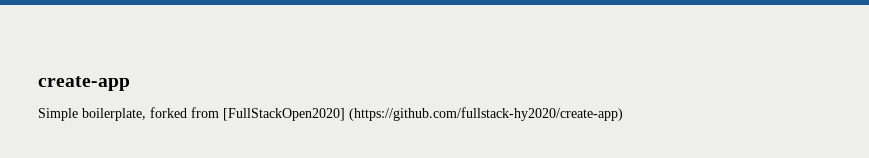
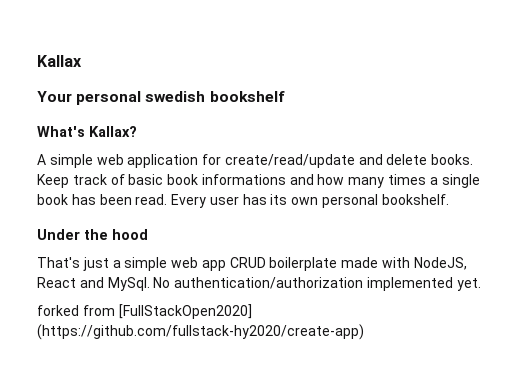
[38,76,130,91] [38,108,146,121] create-app // Simple boilerplate, -> [37,55,82,67] [37,91,285,105] [37,126,137,137] [37,154,474,168] [37,174,480,188] [37,194,449,208] [37,229,148,240] [37,257,467,271] [37,277,481,291] Kallax // Your personal swedish bookshelf // What's Kallax? // A simple web application for create/read/update and delete books. Keep track of basic book informations and how many times a single book has been read. Every user has its own personal bookshelf. // Under the hood // That's just a simple web app CRUD boilerplate made with NodeJS, React and MySql. No authentication/authorization implemented yet. //

